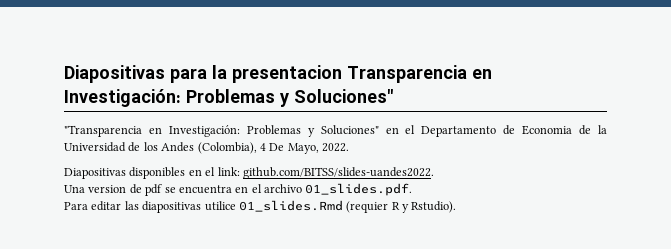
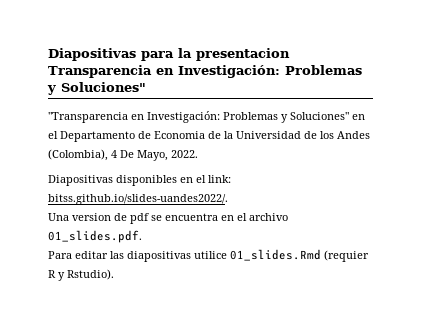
[242,167,434,179] github.com/BITSS/slides-uandes2022. -> [48,194,228,205] bitss.github.io/slides-uandes2022/.

